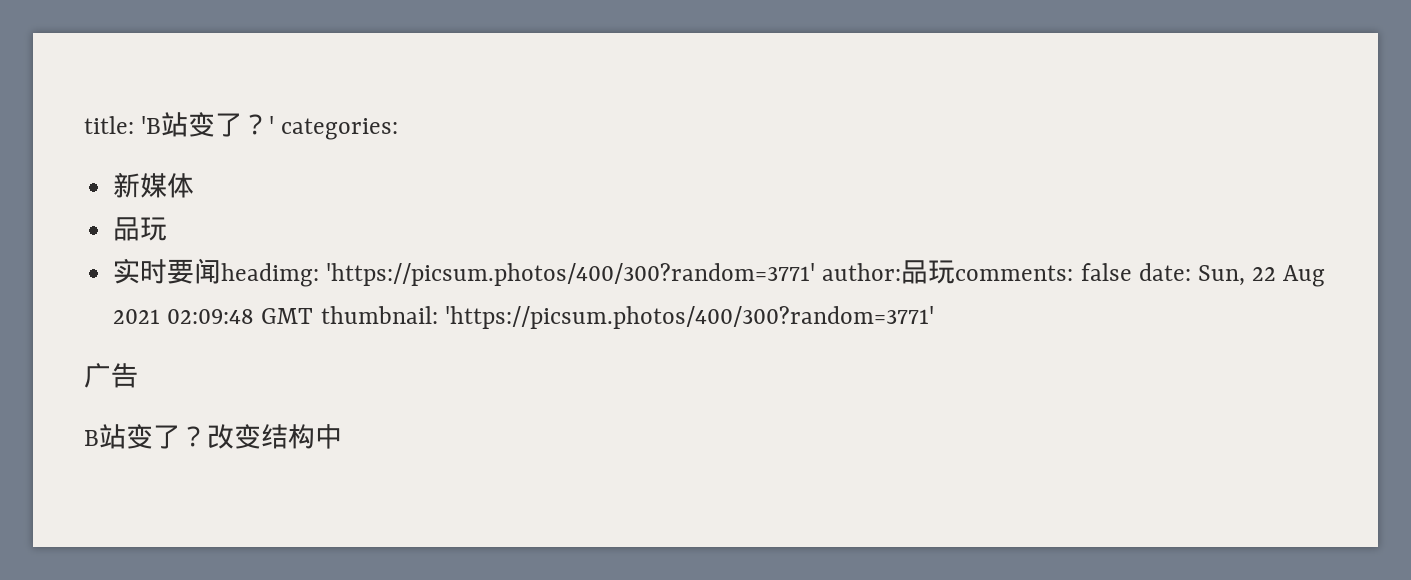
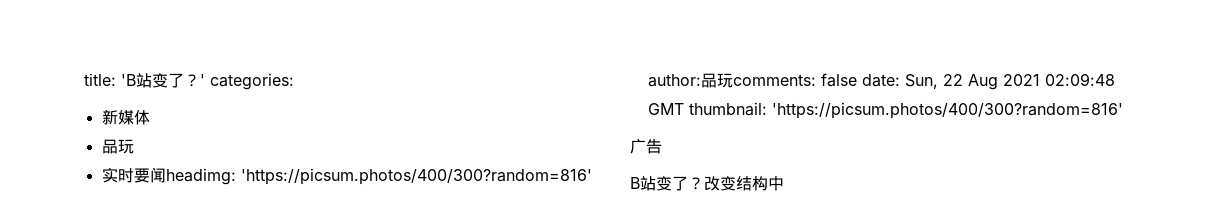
[326,263,816,286] 'https://picsum.photos/400/300?random=3771' -> [240,168,592,185] 'https://picsum.photos/400/300?random=816'
[444,306,934,329] 'https://picsum.photos/400/300?random=3771' -> [771,102,1123,119] 'https://picsum.photos/400/300?random=816'

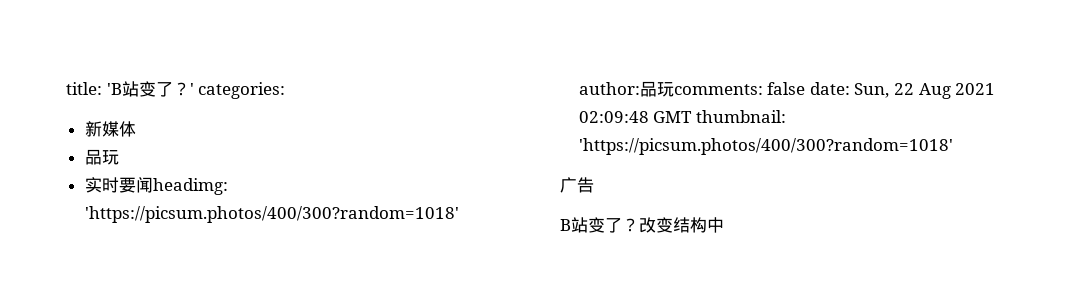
[240,168,592,185] 'https://picsum.photos/400/300?random=816' -> [84,206,459,223] 'https://picsum.photos/400/300?random=1018'
[771,102,1123,119] 'https://picsum.photos/400/300?random=816' -> [578,138,953,155] 'https://picsum.photos/400/300?random=1018'

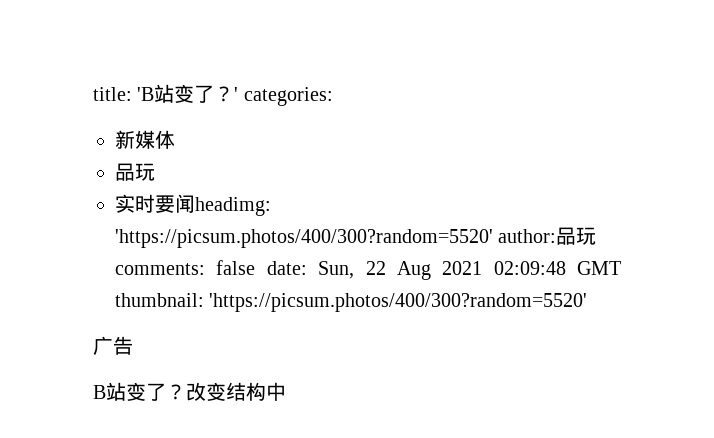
[84,206,459,223] 'https://picsum.photos/400/300?random=1018' -> [115,229,493,248] 'https://picsum.photos/400/300?random=5520'
[578,138,953,155] 'https://picsum.photos/400/300?random=1018' -> [209,293,588,312] 'https://picsum.photos/400/300?random=5520'

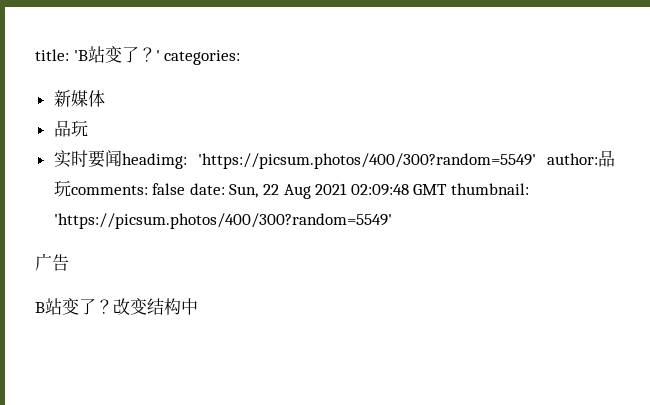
[115,229,493,248] 'https://picsum.photos/400/300?random=5520' -> [197,153,536,169] 'https://picsum.photos/400/300?random=5549'
[209,293,588,312] 'https://picsum.photos/400/300?random=5520' -> [53,213,392,229] 'https://picsum.photos/400/300?random=5549'

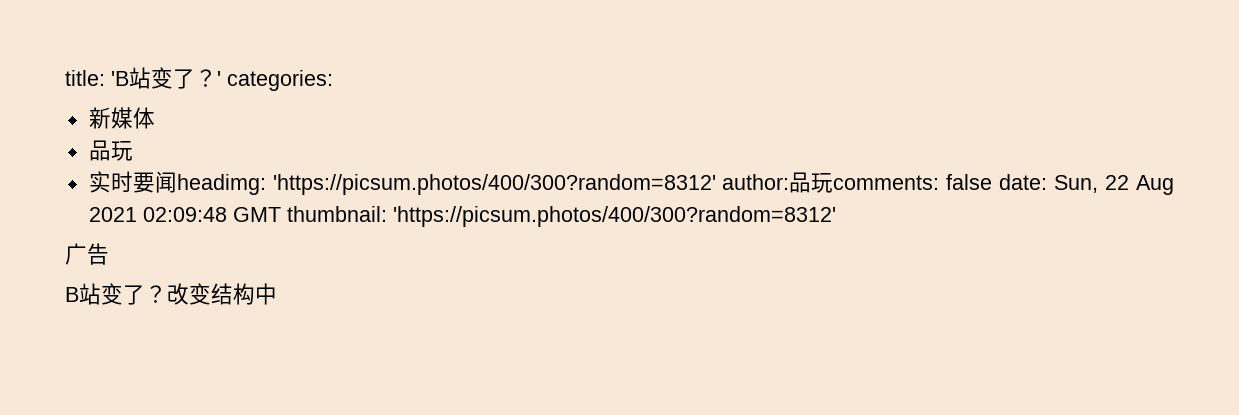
[197,153,536,169] 'https://picsum.photos/400/300?random=5549' -> [272,174,716,195] 'https://picsum.photos/400/300?random=8312'
[53,213,392,229] 'https://picsum.photos/400/300?random=5549' -> [392,206,836,227] 'https://picsum.photos/400/300?random=8312'

